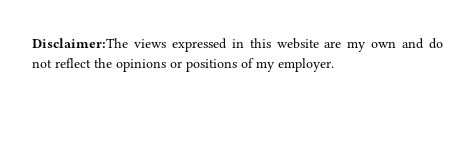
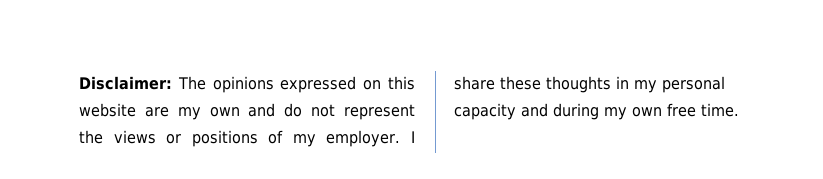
[32,38,244,52] Disclaimer:The views expressed in -> [79,76,382,93] Disclaimer: The opinions expressed on
[55,58,166,72] reflect the opinions -> [344,104,415,120] [79,130,156,144] represent the views
(334, 65) none -> [411,131,416,143] [454,76,725,93] [454,103,739,120] I share these thoughts in my personal capacity and during my own free time.

